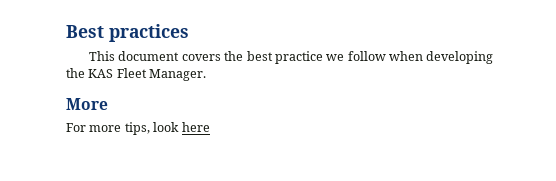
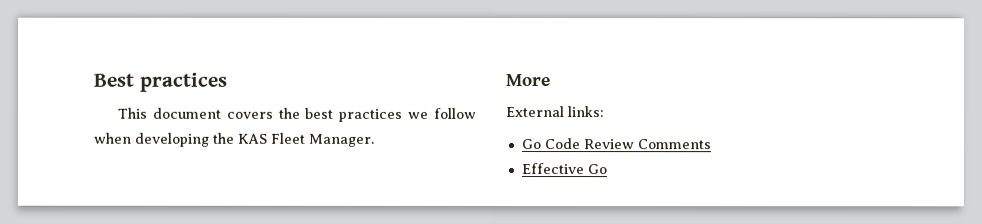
[274,51,323,64] practice -> [338,108,404,122] practices
[66,122,210,135] For more tips, look here -> [505,106,605,118] [520,138,711,150] [520,163,607,175] External links: // Go Code Review Comments // Effective Go

